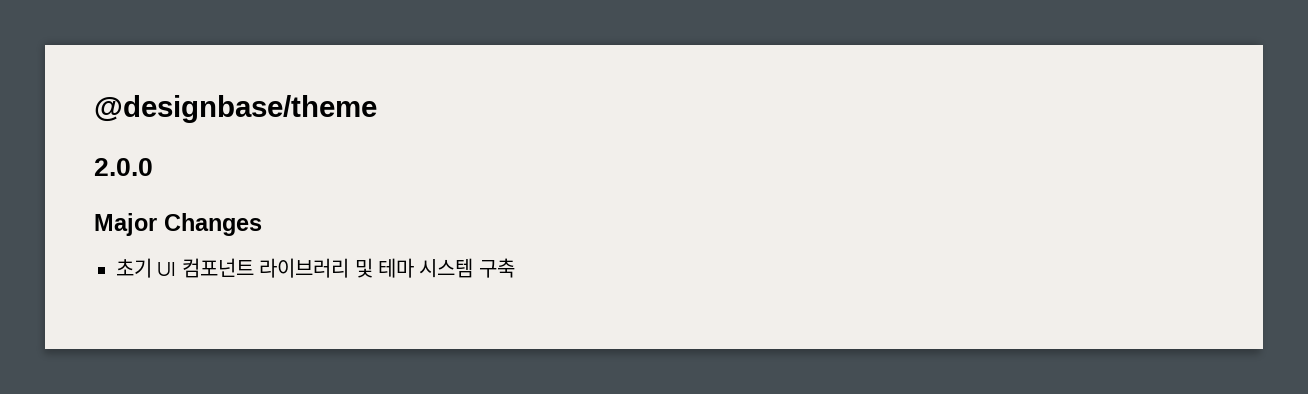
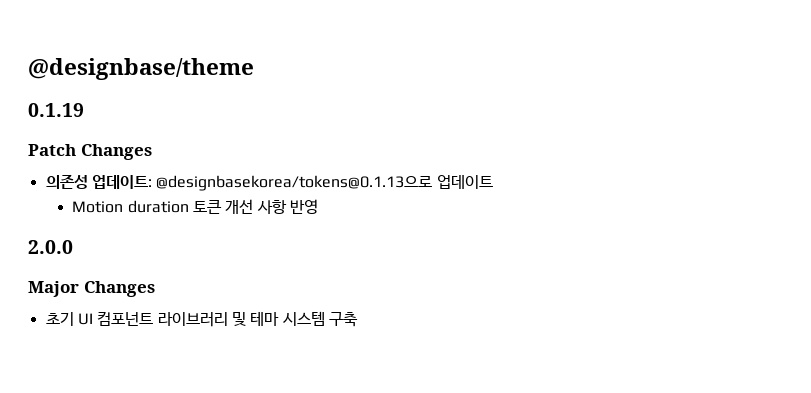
(377, 109) none -> [28,103,84,117] [28,144,152,160] [45,174,493,191] [72,199,319,214] // 0.1.19 // Patch Changes // 의존성 업데이트: @designbasekorea/tokens@0.1.13으로 업데이트 // Motion duration 토큰 개선 사항 반영

